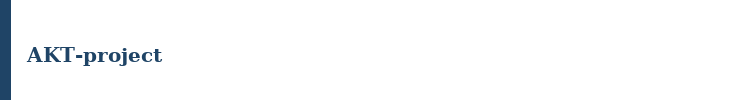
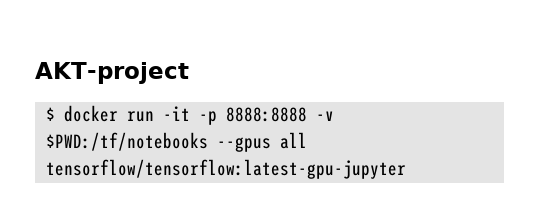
(163, 56) none -> [45,105,334,125] [45,132,307,152] [45,159,406,179] // $ docker run -it -p 8888:8888 -v $PWD:/tf/notebooks --gpus all tensorflow/tensorflow:latest-gpu-jupyter

